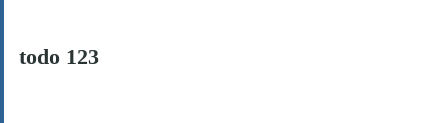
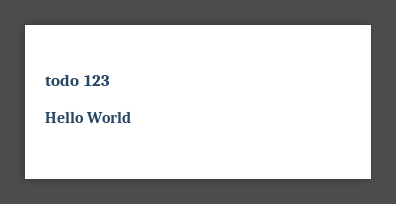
(99, 57) none -> [45,111,132,123] // Hello World

